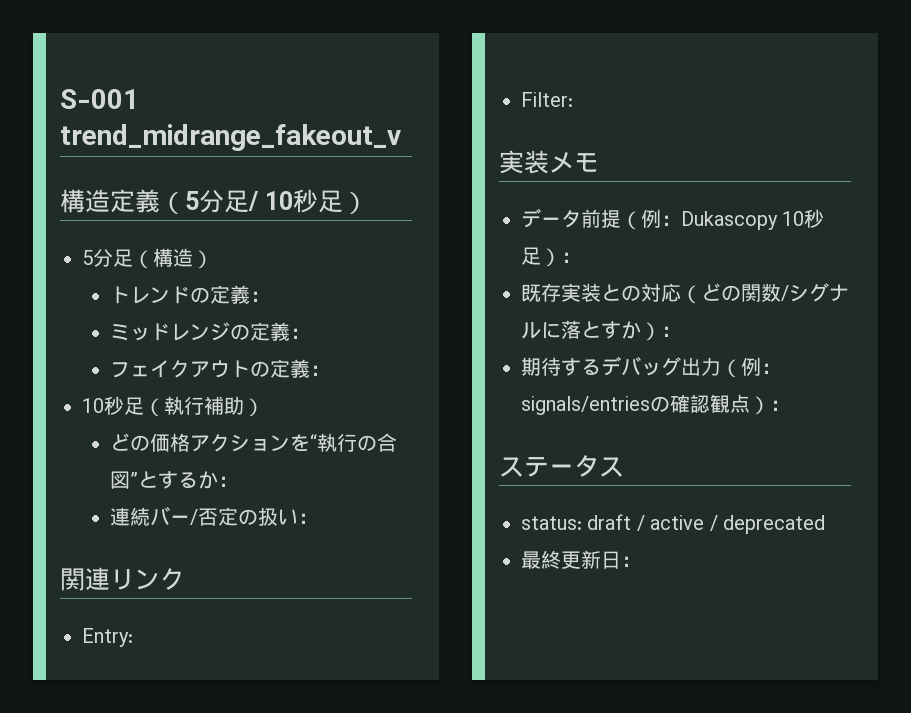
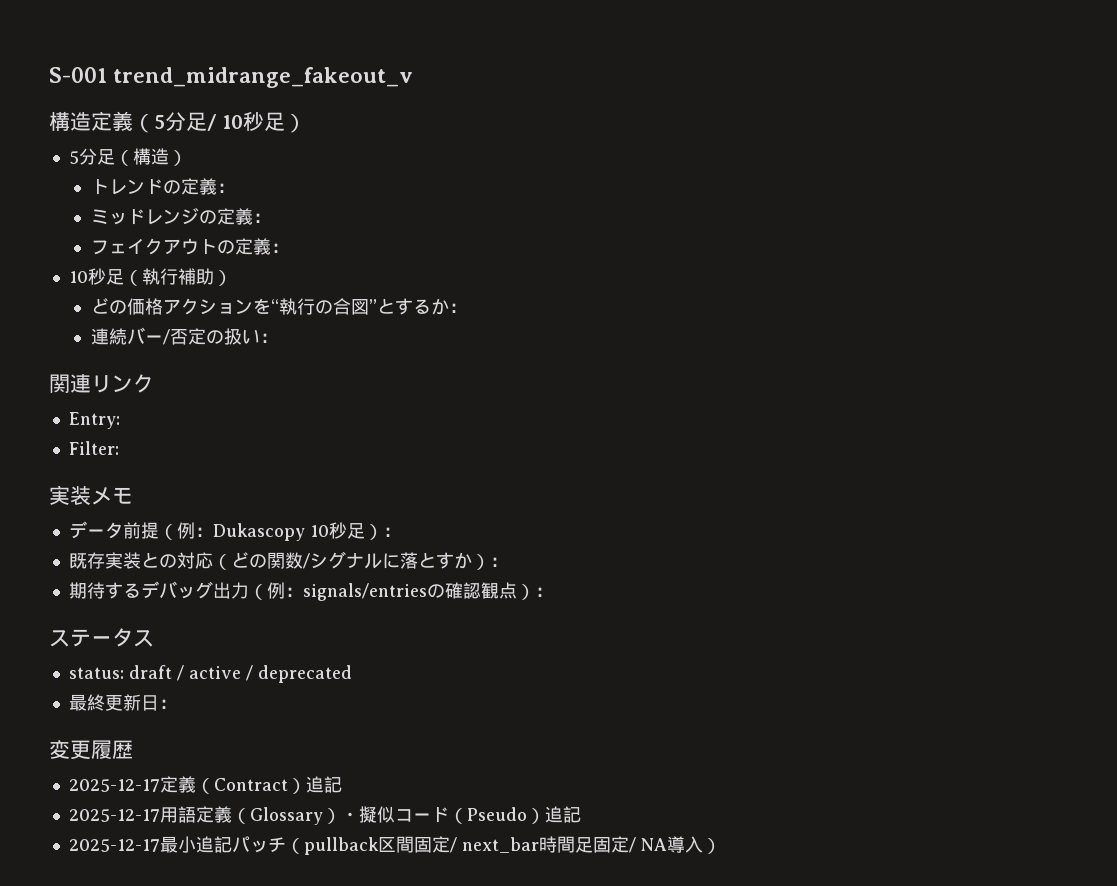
(641, 561) none -> [49,740,133,760] [68,776,342,794] [68,806,581,825] [68,836,721,855] // 変更履歴 // 2025-12-17定義（Contract）追記 // 2025-12-17用語定義（Glossary）・擬似コード（Pseudo）追記 // 2025-12-17最小追記パッチ（pullback区間固定/ next_bar時間足固定/ NA導入）

